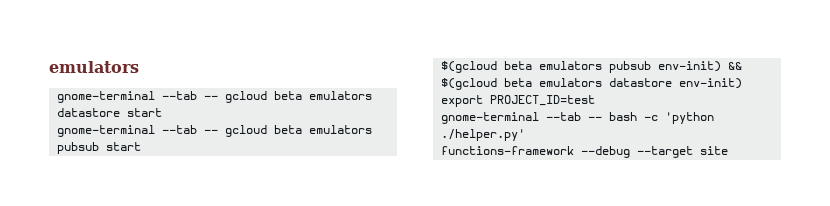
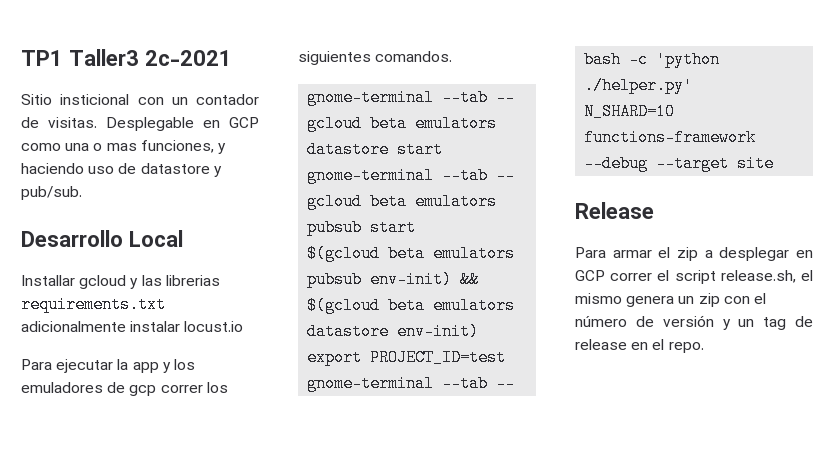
[49,61,139,73] emulators -> [21,49,232,66] [21,94,259,105] [21,117,259,131] [21,140,226,154] [21,163,222,177] [21,186,82,200] [21,230,183,247] [21,275,220,289] [21,296,166,313] [21,321,244,332] [21,359,195,373] [21,382,228,396] [298,51,453,65] TP1 Taller3 2c-2021 // Sitio insticional con un contador de visitas. Desplegable en GCP como una o mas funciones, y haciendo uso de datastore y pub/sub. // Desarrollo Local // Installar gcloud y las librerias requirements.txt adicionalmente instalar locust.io // Para ejecutar la app y los emuladores de gcp correr los siguientes comandos.
(525, 135) none -> [584,103,676,120] N_SHARD=10
(728, 150) none -> [575,202,654,219] [575,247,813,261] [575,270,813,284] [575,293,766,307] [575,315,813,330] [575,339,704,353] // Release // Para armar el zip a desplegar en GCP correr el script release.sh, el mismo genera un zip con el número de versión y un tag de release en el repo.

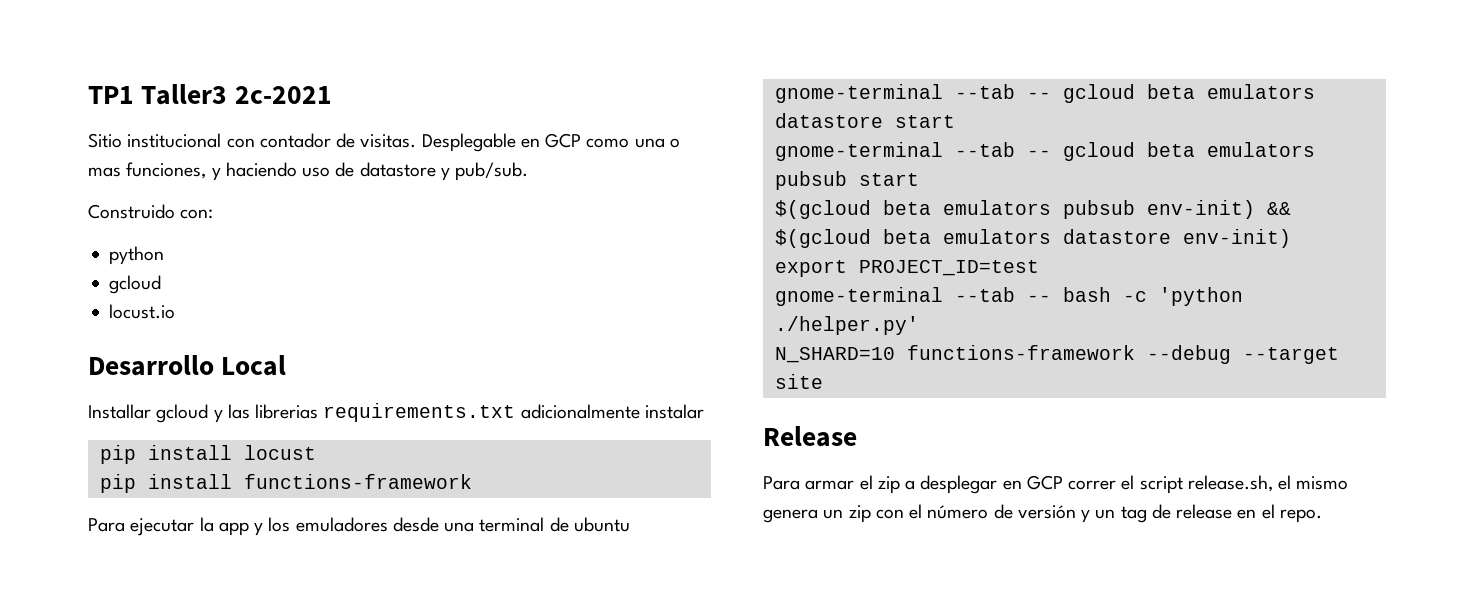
[60,94,188,105] insticional con un -> [127,133,255,148] institucional con
(82, 193) none -> [88,204,214,219] [109,246,165,265] [109,275,162,294] [109,304,176,319] // Construido con: // python // gcloud // locust.io
[184,321,244,332] locust.io -> [99,445,316,464] [99,474,472,493] // pip install locust // pip install functions-framework
[107,382,228,396] [298,51,453,65] de gcp correr los siguientes comandos. -> [392,517,630,532] desde una terminal de ubuntu

